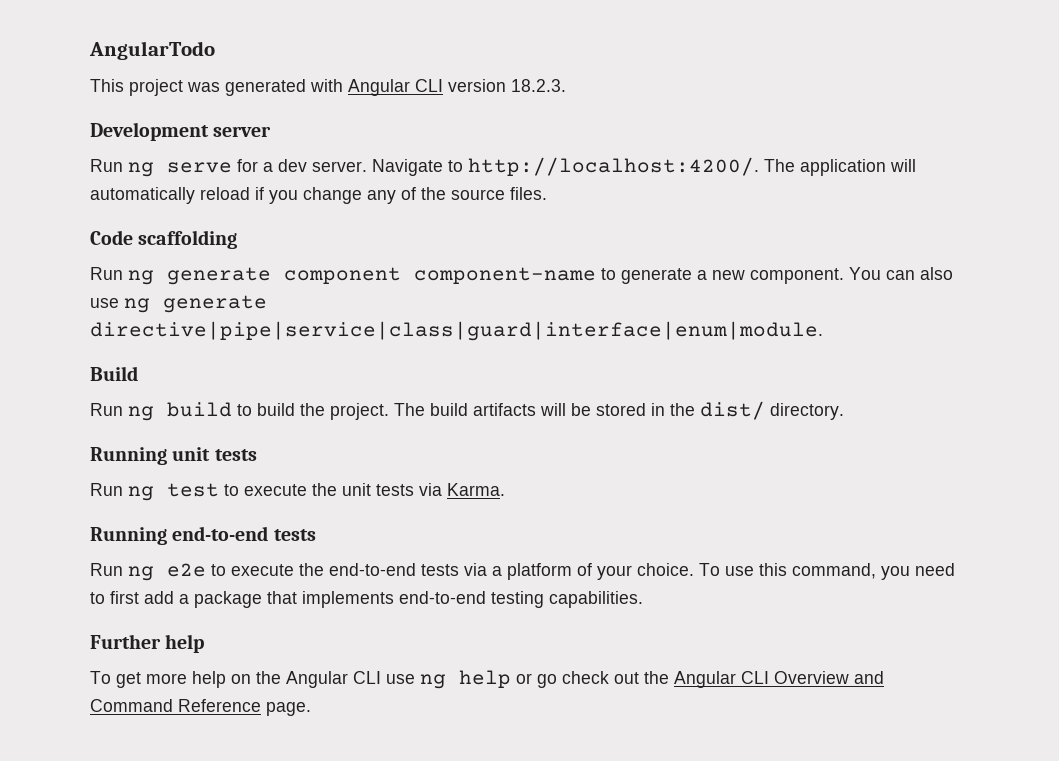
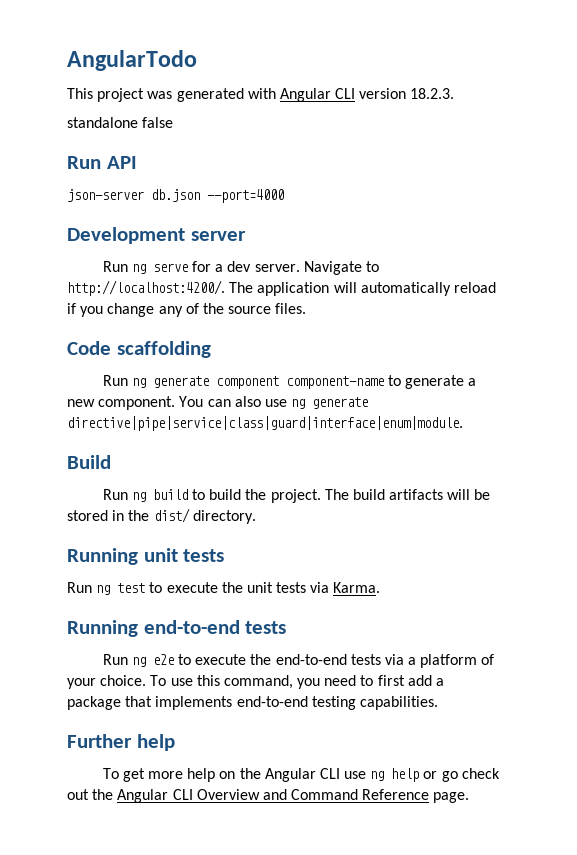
(566, 85) none -> [67,117,174,128] [67,156,137,169] [67,189,284,203] // standalone false // Run API // json-server db.json --port=4000

